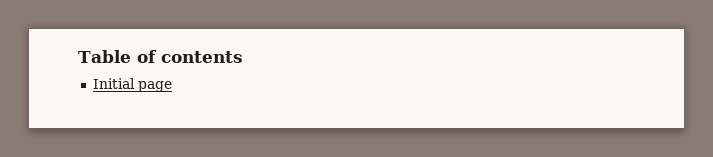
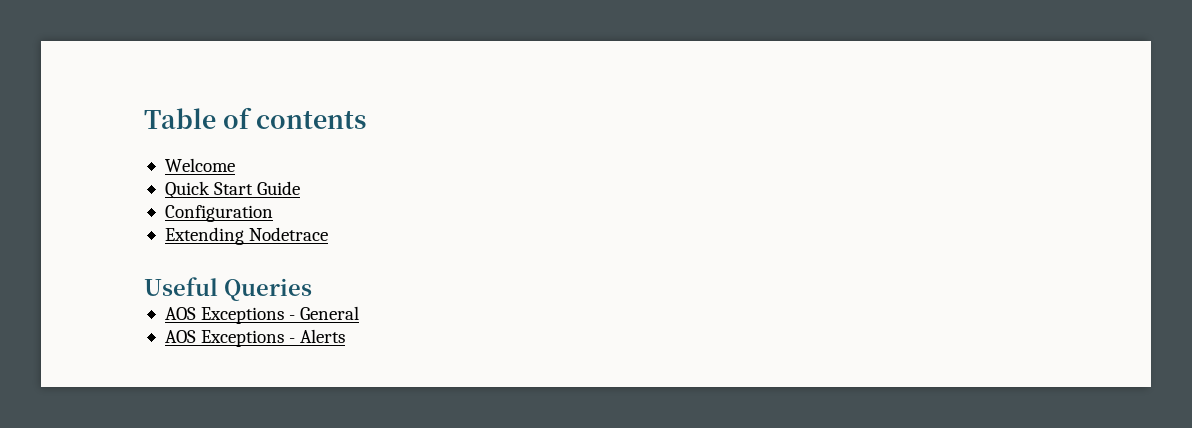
[92,78,172,92] Initial page -> [164,158,235,172] [164,181,301,199] [164,205,273,222] [164,227,329,245] [144,277,312,301] [164,306,360,324] [164,329,346,347] Welcome // Quick Start Guide // Configuration // Extending Nodetrace // Useful Queries // AOS Exceptions - General // AOS Exceptions - Alerts

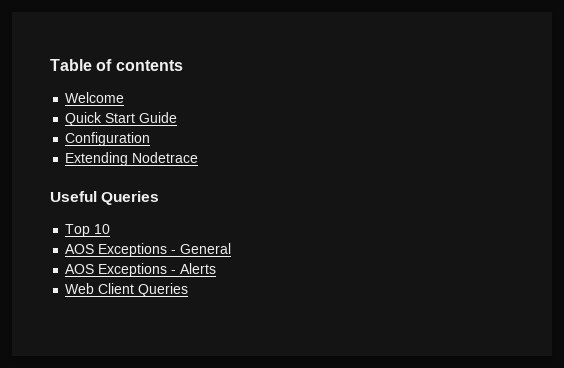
(312, 289) none -> [65,224,111,237] // Top 10
(346, 336) none -> [65,283,189,297] // Web Client Queries

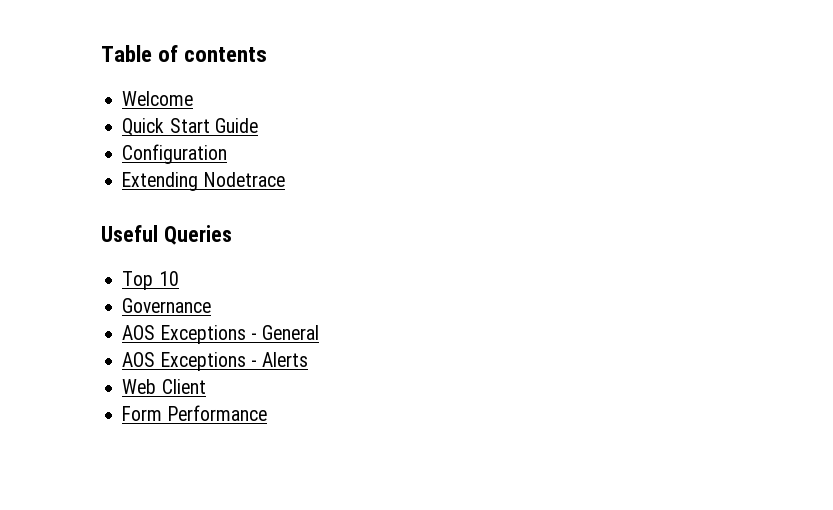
(111, 229) none -> [122,298,212,313] // Governance
[138,283,189,297] Queries -> [122,405,267,421] // Form Performance

